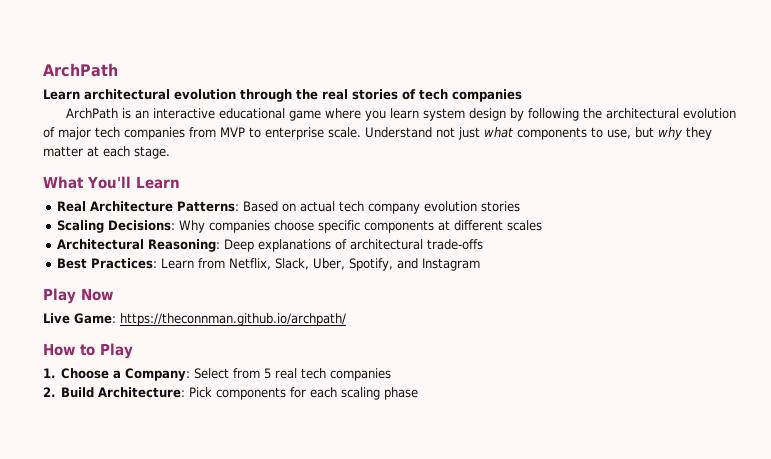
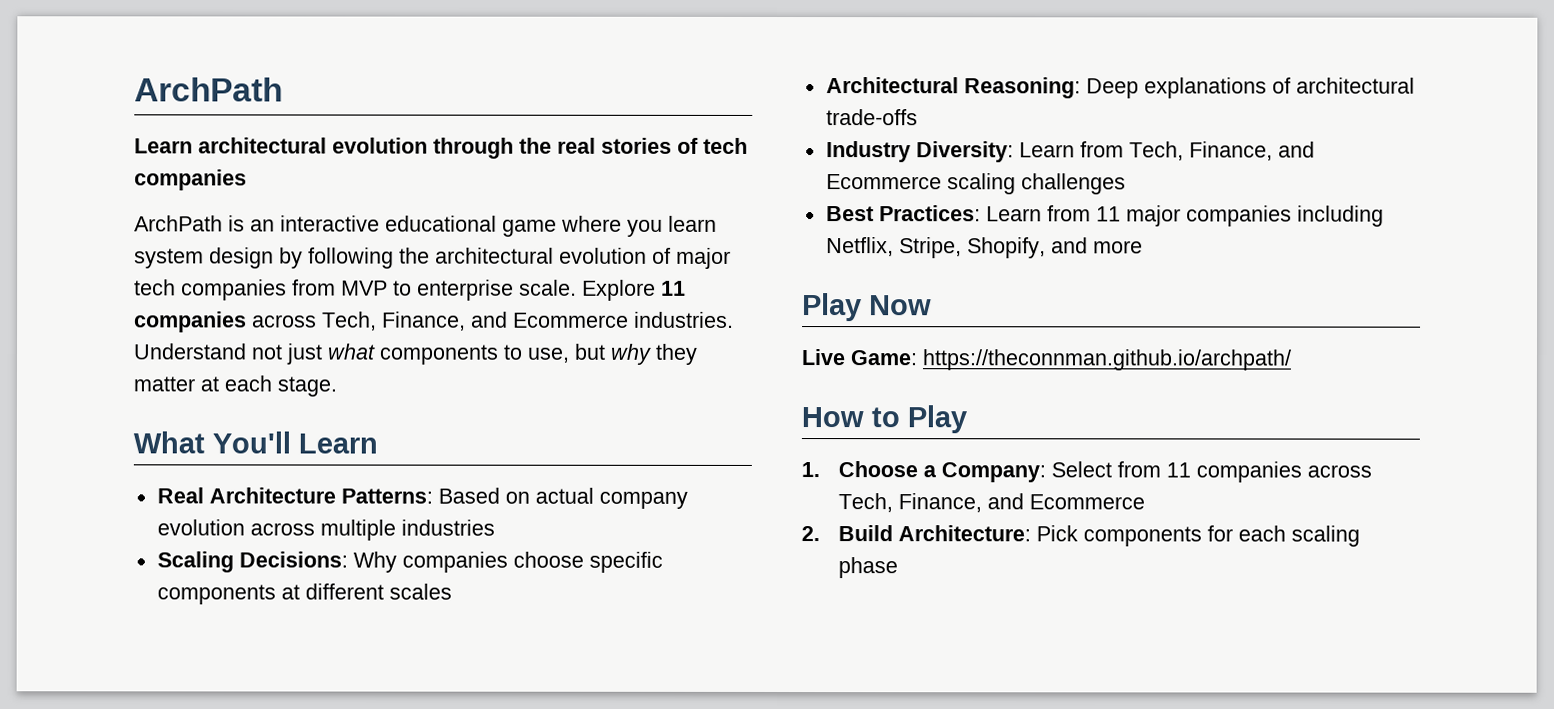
(361, 132) none -> [582,279,686,301] [134,311,734,333] Explore 11 companies across Tech, Finance, and Ecommerce industries.
[338,201,364,212] tech -> (594, 495) none
[480,201,520,212] stories -> [249,519,495,541] across multiple industries
[56,258,480,271] Best Practices: Learn from Netflix, Slack, Uber, Spotify, and Instagram -> [825,141,1315,163] [825,173,1126,195] [825,205,1384,227] [825,237,1143,259] Industry Diversity: Learn from Tech, Finance, and Ecommerce scaling challenges // Best Practices: Learn from 11 major companies including Netflix, Stripe, Shopify, and more
[264,368,392,381] 5 real tech companies -> [1165,461,1372,483] [837,493,1145,513] 11 companies across Tech, Finance, and Ecommerce

